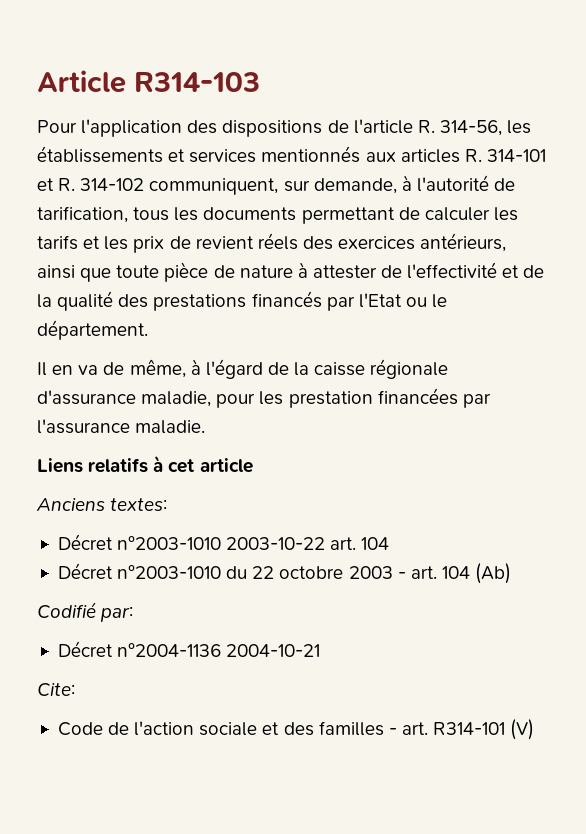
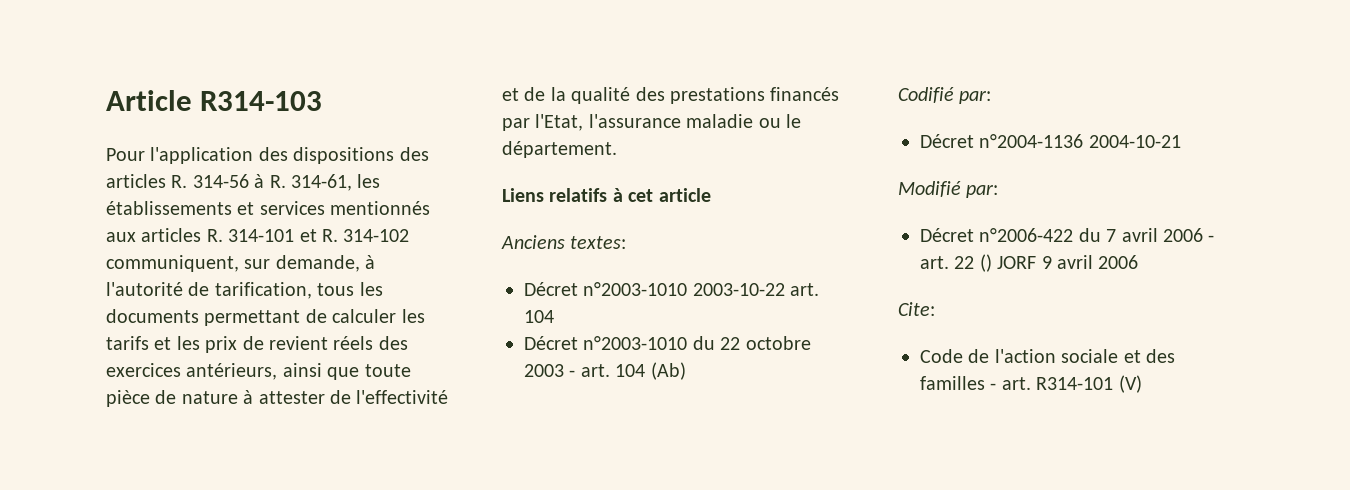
[327,119,502,136] de l'article R. 314-56, -> [399,147,429,161] [106,174,352,191] des articles R. 314-56 à R. 314-61,
[358,293,402,308] l'Etat -> [535,114,754,131] l'Etat, l'assurance maladie
[37,359,449,379] [37,388,491,408] [37,419,206,434] // Il en va de même, à l'égard de la caisse régionale d'assurance maladie, pour les prestation financées par l'assurance maladie. -> (617, 149) none
(321, 650) none -> [898,181,999,198] [920,228,1215,242] [920,254,1139,272] // Modifié par: // Décret n°2006-422 du 7 avril 2006 - art. 22 () JORF 9 avril 2006

